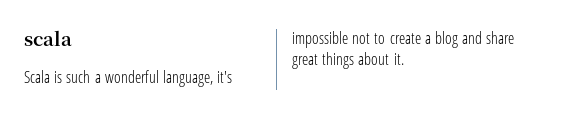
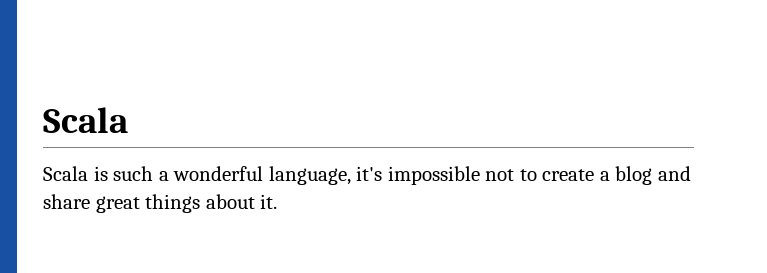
[24,30,72,46] scala -> [43,107,128,133] Scala

